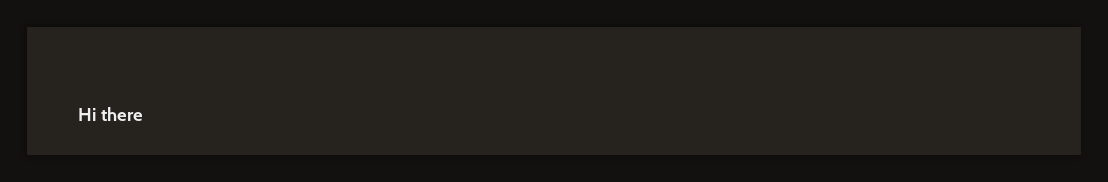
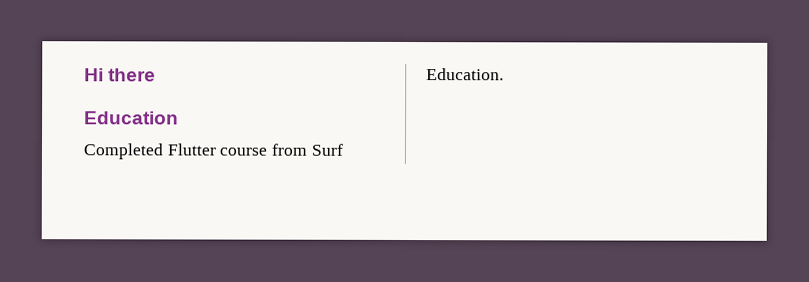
(143, 114) none -> [84,111,179,125] [83,143,343,160] [426,68,504,81] // Education // Completed Flutter course from Surf Education.

